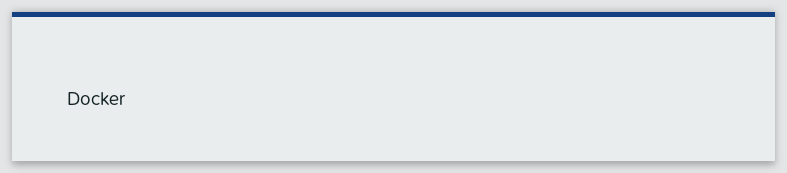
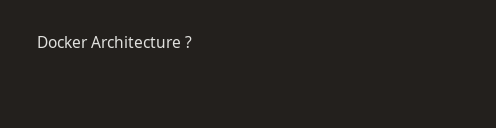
(126, 99) none -> [91,36,193,48] Architecture ?

